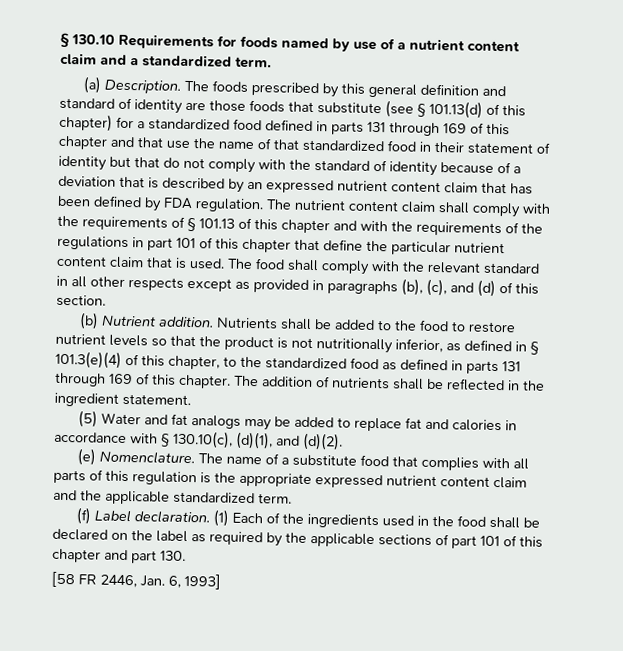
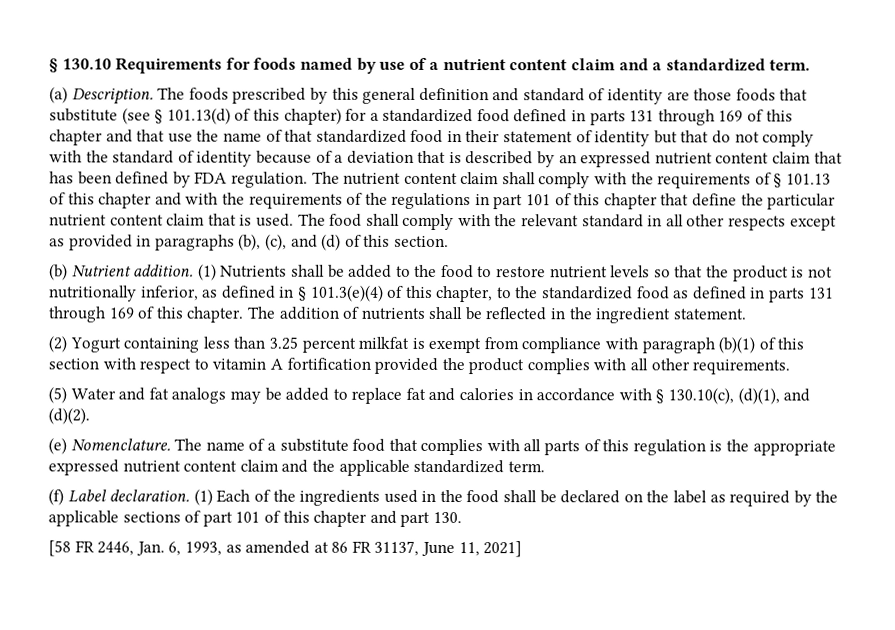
(214, 322) none -> [197,263,217,281] (1)
(191, 400) none -> [48,335,805,354] [48,357,791,375] // (2) Yogurt containing less than 3.25 percent milkfat is exempt from compliance with paragraph (b)(1) of this section with respect to vitamin A fortification provided the product complies with all other requirements.
[184,573,221,590] 1993] -> [184,540,523,558] 1993, as amended at 86 FR 31137, June 11, 2021]

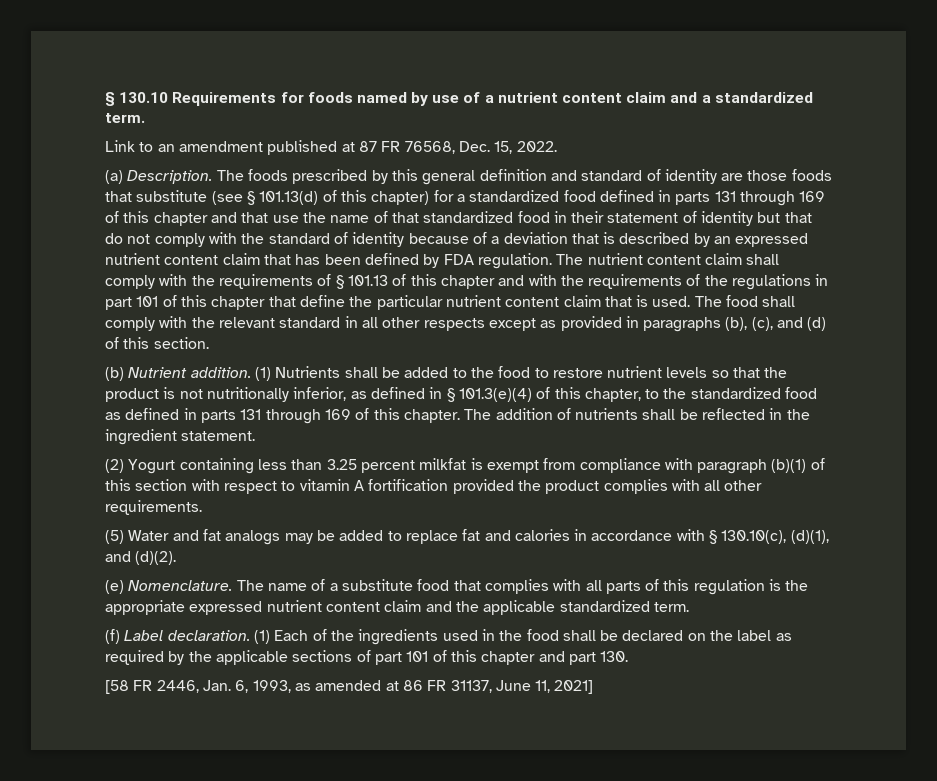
(811, 65) none -> [105,140,557,155] // Link to an amendment published at 87 FR 76568, Dec. 15, 2022.

